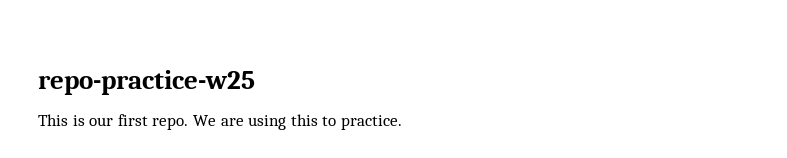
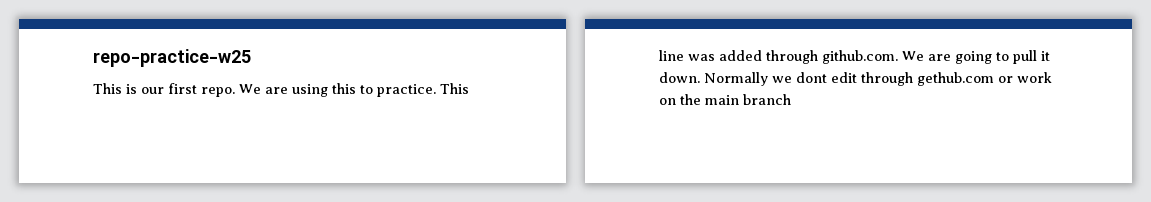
(402, 122) none -> [440,83,469,94] [659,50,1050,64] [659,72,1052,86] [659,94,791,105] This line was added through github.com. We are going to pull it down. Normally we dont edit through gethub.com or work on the main branch

